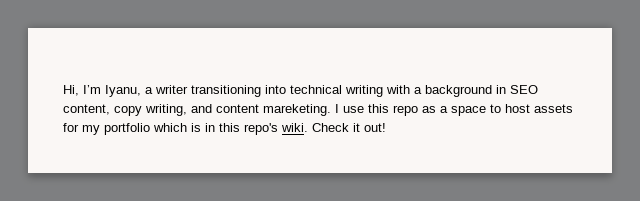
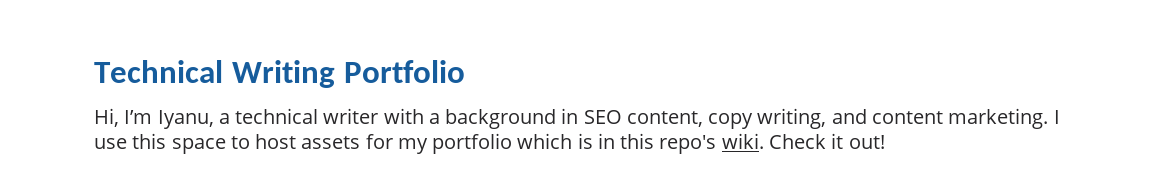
(63, 90) none -> [94,60,465,88] Technical Writing Portfolio //
[155,85,383,97] writer transitioning into technical writing -> [235,108,379,124] technical writer
[263,104,331,116] mareketing. -> [948,108,1049,129] marketing.
[393,105,448,116] repo as a -> (167, 141) none

